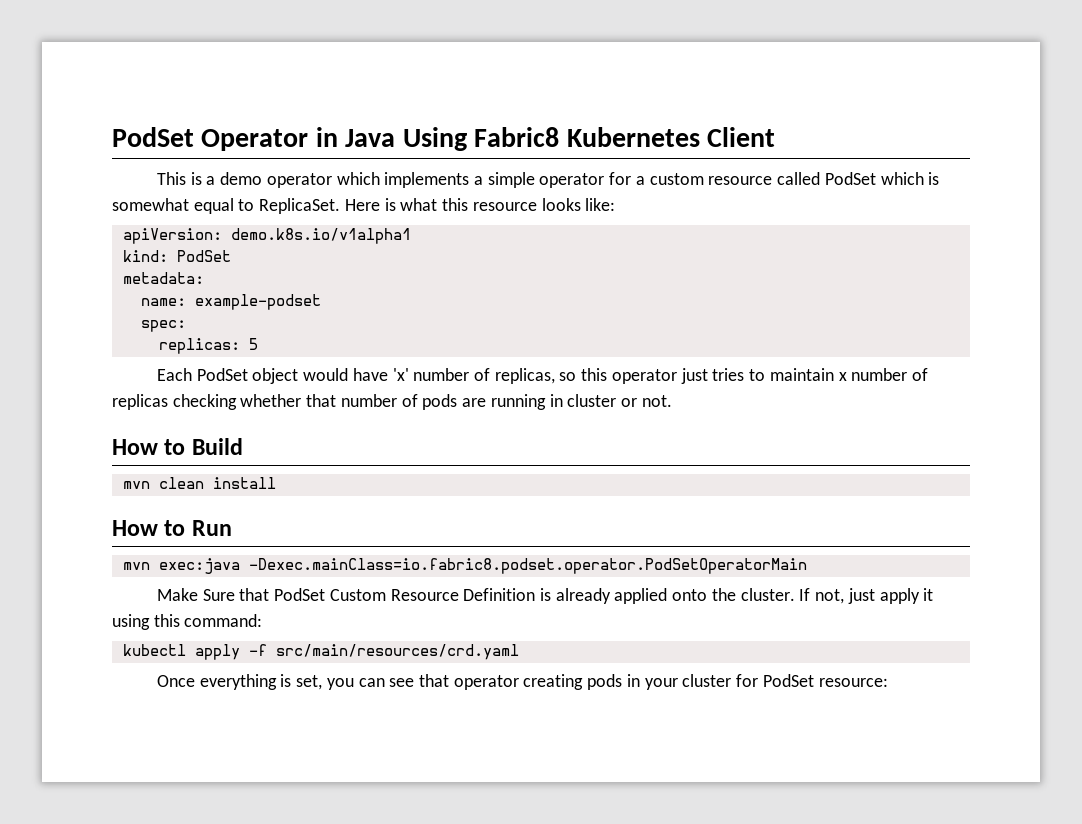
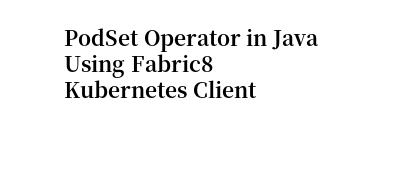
[156,172,940,188] [112,198,616,214] [122,228,411,244] [122,250,231,262] [122,272,204,284] [140,294,321,310] [140,320,186,332] [158,338,258,354] [156,368,929,384] [112,394,672,410] [112,438,243,455] [122,477,276,489] [112,520,232,536] [122,558,807,574] [156,588,934,604] [112,614,263,630] [122,644,519,660] [156,674,888,690] // This is a demo operator which implements a simple operator for a custom resource called PodSet which is somewhat equal to ReplicaSet. Here is what this resource looks like: // apiVersion: demo.k8s.io/v1alpha1 // kind: PodSet // metadata: // name: example-podset // spec: // replicas: 5 // Each PodSet object would have 'x' number of replicas, so this operator just tries to maintain x number of replicas checking whether that number of pods are running in cluster or not. // How to Build // mvn clean install // How to Run // mvn exec:java -Dexec.mainClass=io.fabric8.podset.operator.PodSetOperatorMain // Make Sure that PodSet Custom Resource Definition is already applied onto the cluster. If not, just apply it using this command: // kubectl apply -f src/main/resources/crd.yaml // Once everything is set, you can see that operator creating pods in your cluster for PodSet resource: -> (257, 89) none

